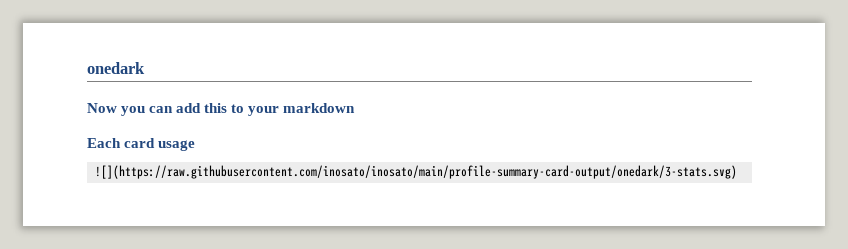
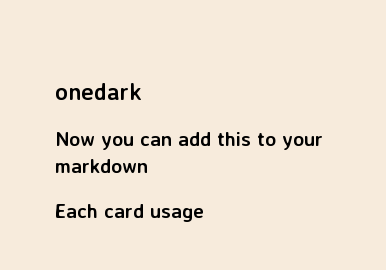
[95,165,738,179] // ![](https://raw.githubusercontent.com/inosato/inosato/main/profile-summary-card-output/onedark/3-stats.svg) -> (204, 215) none

